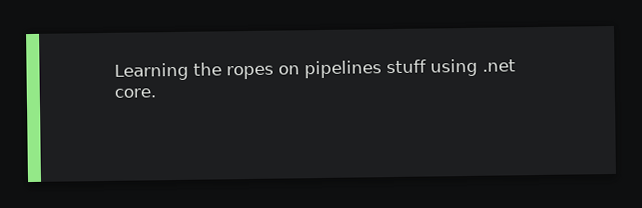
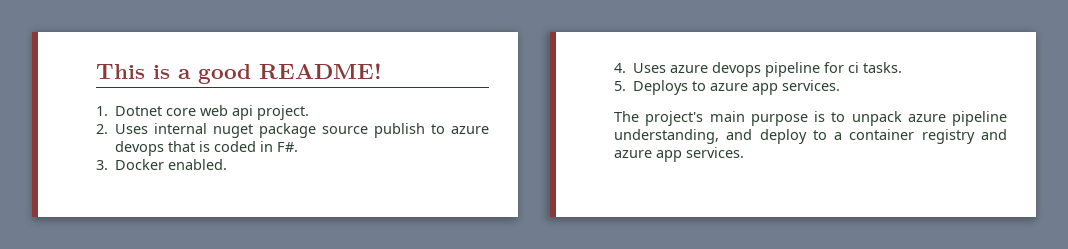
[114,58,516,81] [114,88,156,98] Learning the ropes on pipelines stuff using .net core. -> [96,63,382,84] [96,105,310,120] [96,123,490,138] [115,141,299,156] [96,159,228,170] [614,62,903,77] [614,80,841,95] [614,111,1007,126] [614,129,1007,144] [614,147,744,162] This is a good README! // 1. Dotnet core web api project. // 2. Uses internal nuget package source publish to azure devops that is coded in F#. // 3. Docker enabled. // 4. Uses azure devops pipeline for ci tasks. // 5. Deploys to azure app services. // The project's main purpose is to unpack azure pipeline understanding, and deploy to a container registry and azure app services.

